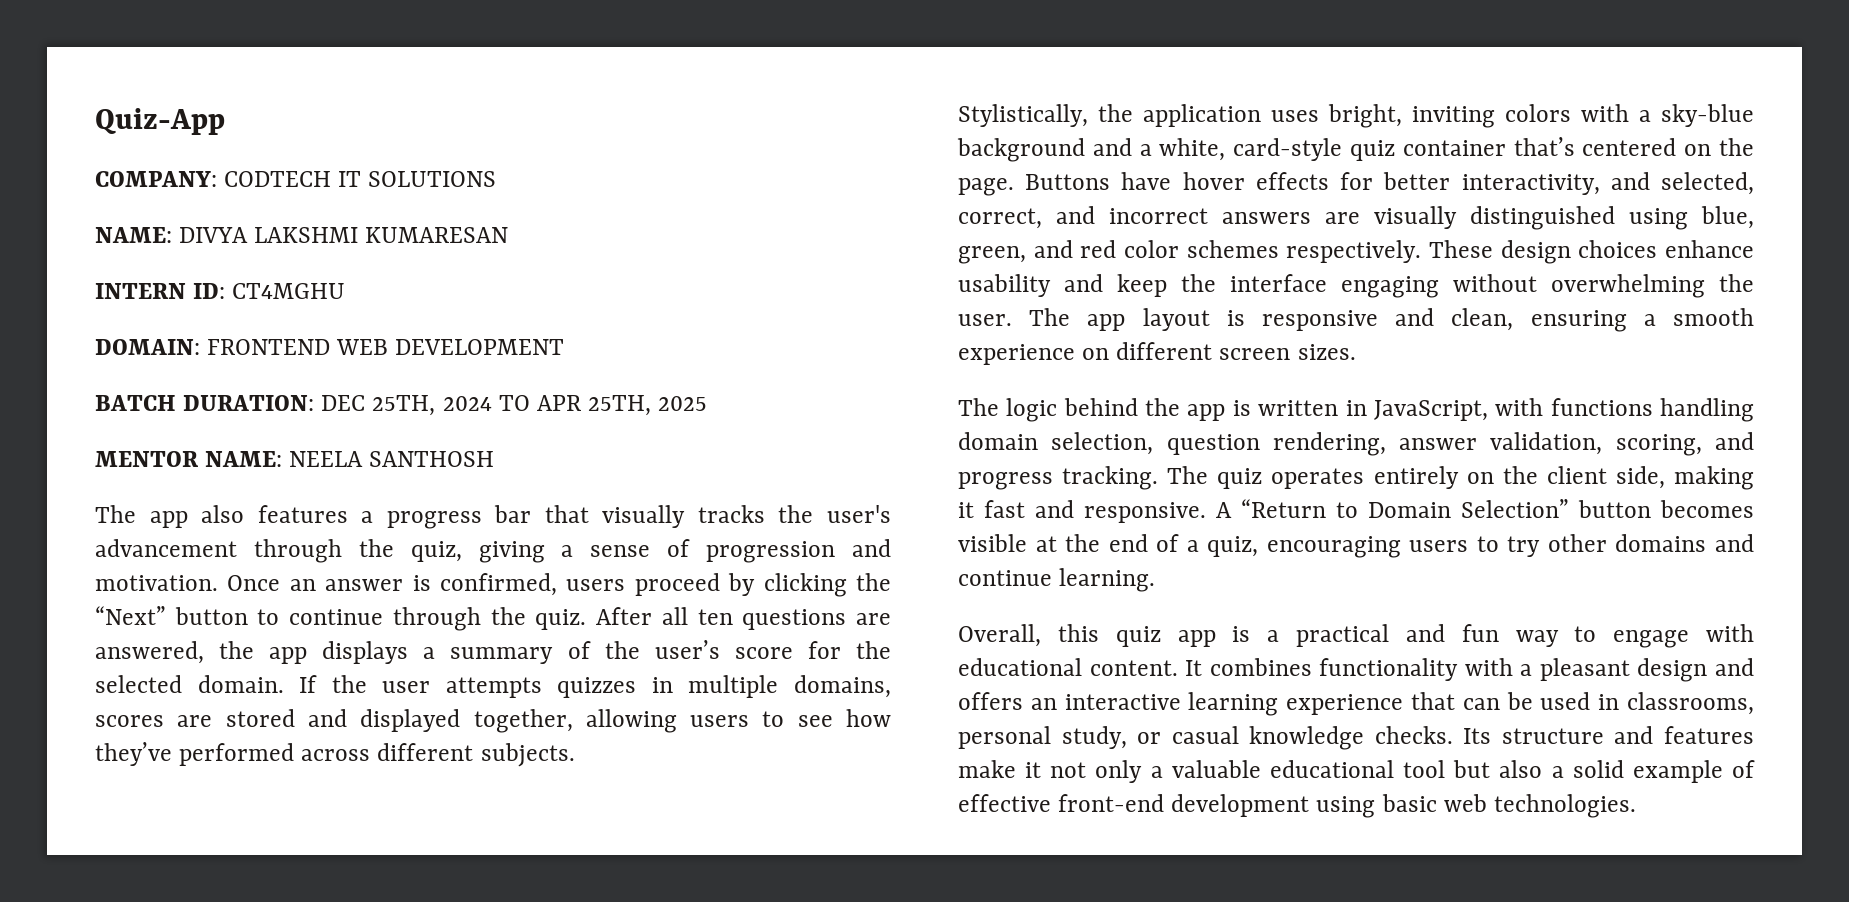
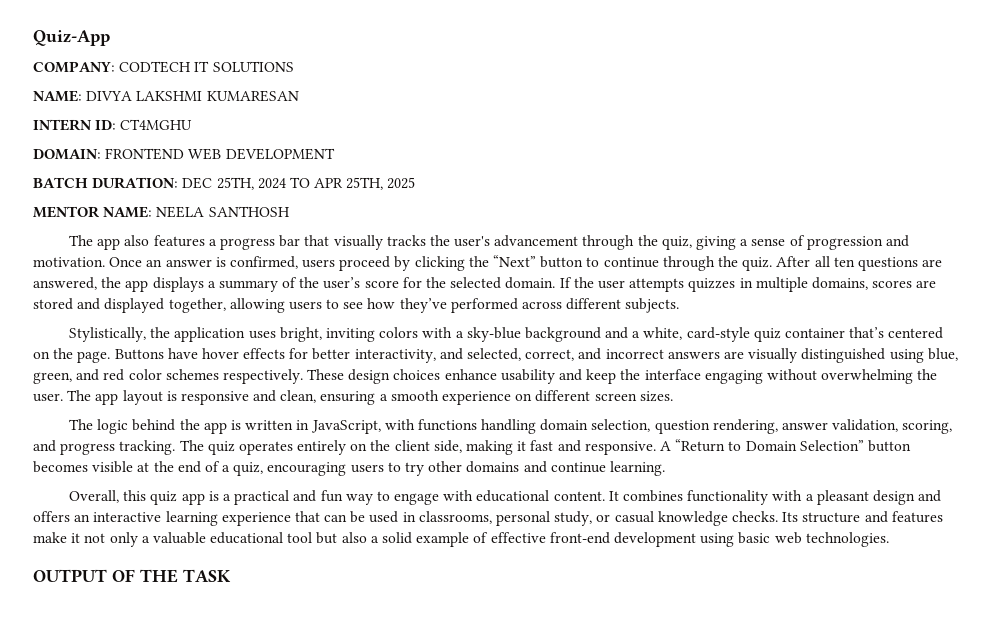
(1636, 806) none -> [33,569,231,583] // OUTPUT OF THE TASK

